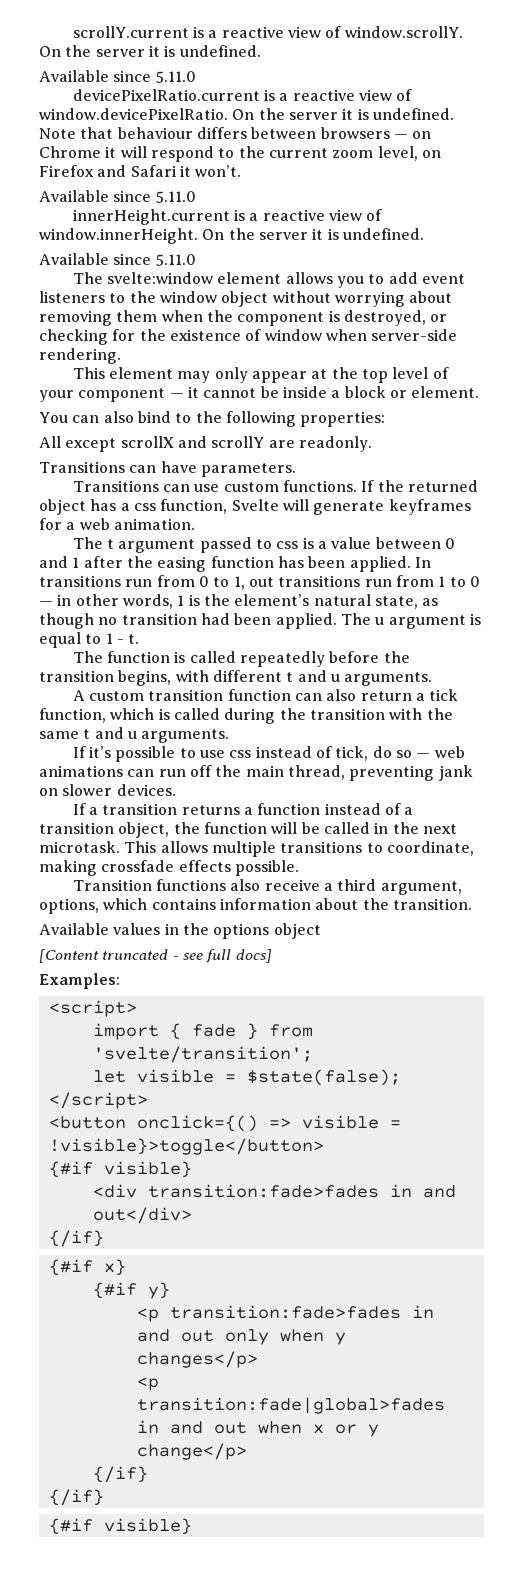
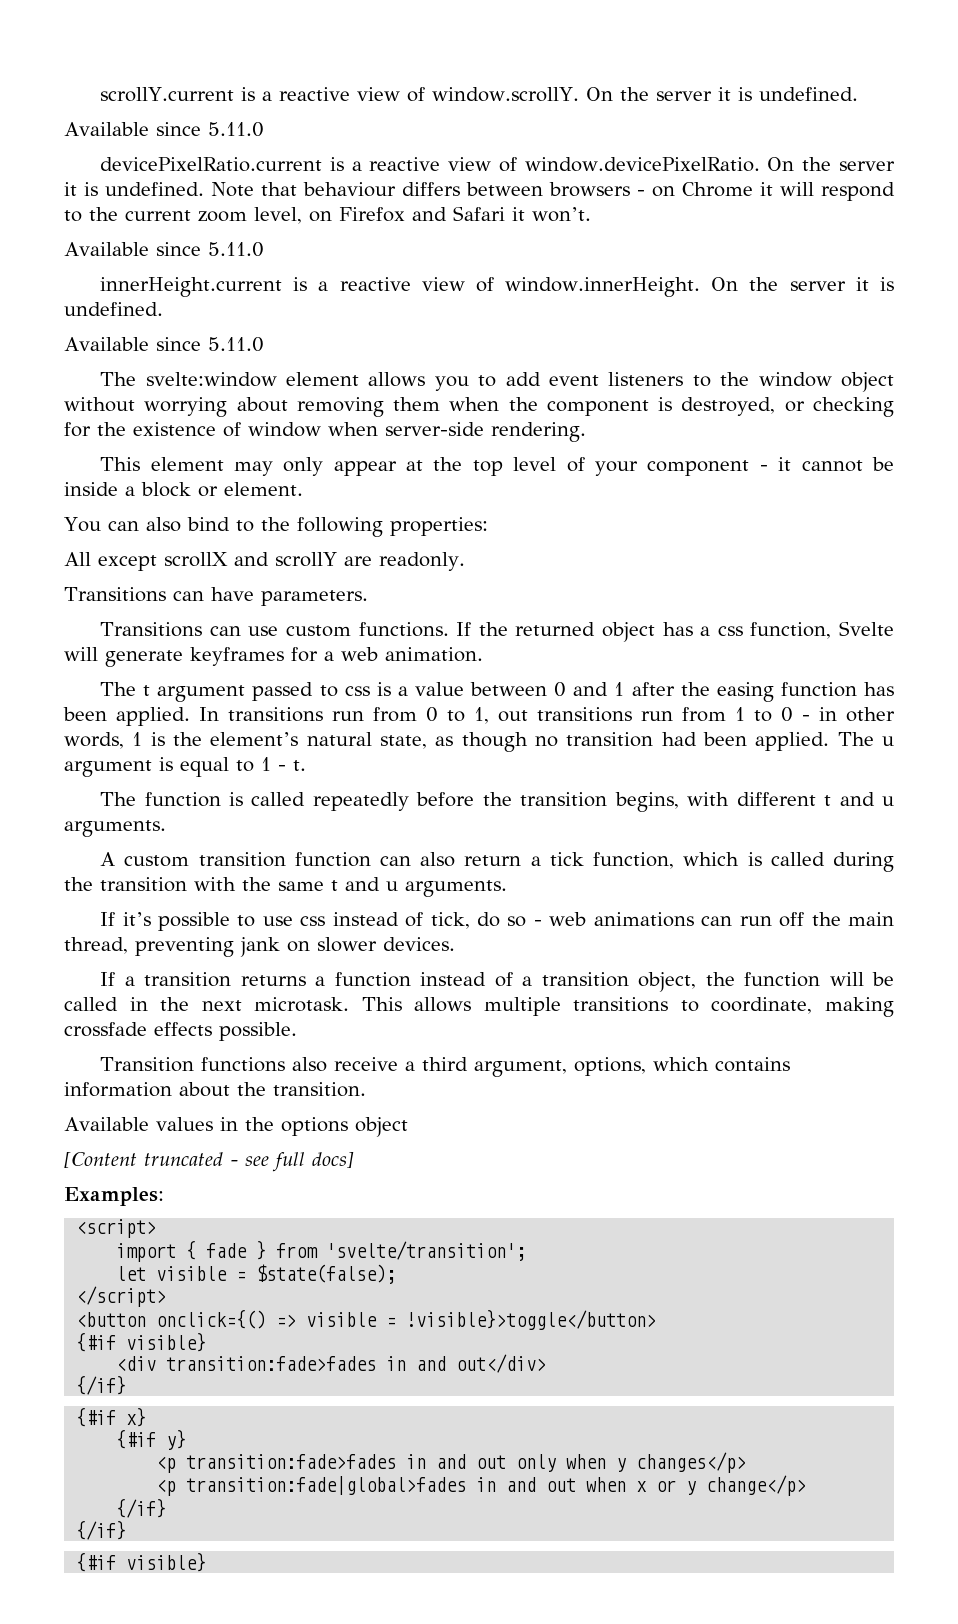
[393,134,408,139] — -> [637,190,645,196] -
[169,393,184,398] — -> [759,465,768,471] -
[39,601,53,606] — -> [802,715,810,721] -
[416,753,431,758] — -> [533,920,542,926] -

